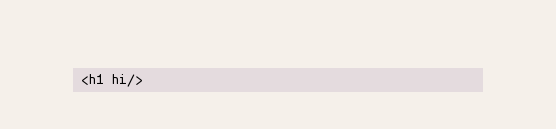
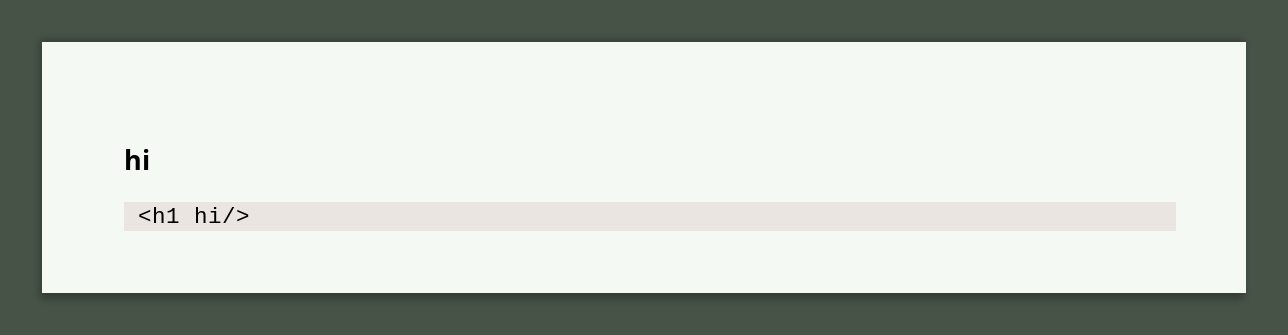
(81, 79) none -> [124,149,150,170] hi //

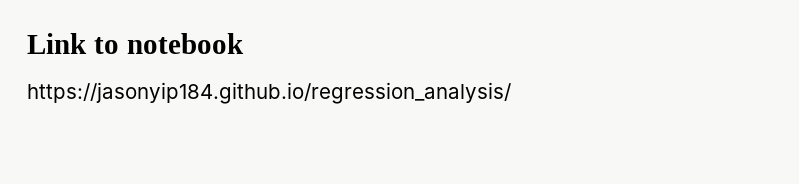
[124,149,150,170] [137,207,250,223] hi // <h1 hi/> -> [27,33,244,54] [27,82,511,104] Link to notebook // https://jasonyip184.github.io/regression_analysis/

